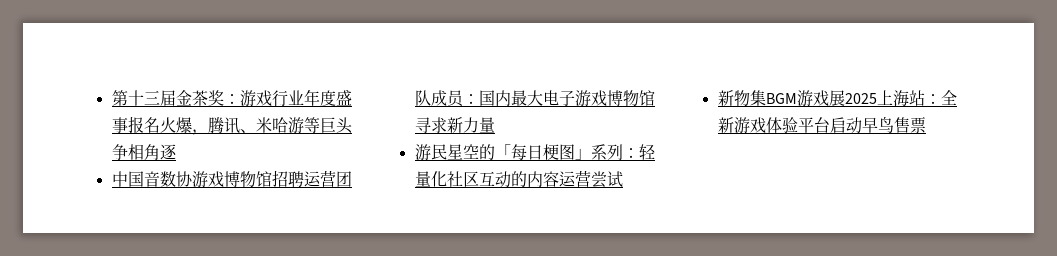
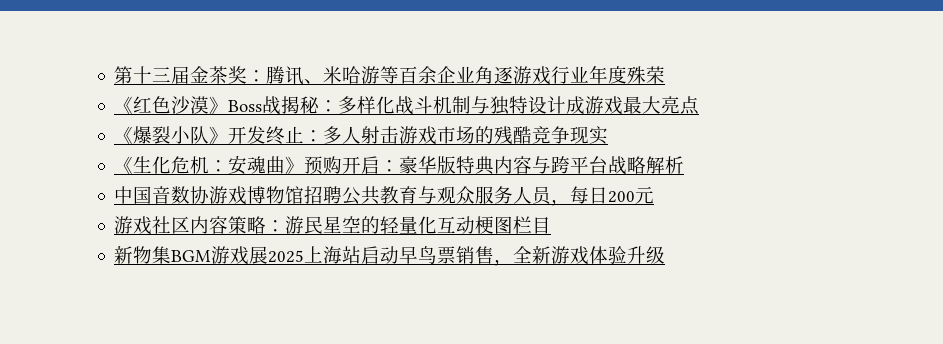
[239,89,352,107] [111,116,208,135] 游戏行业年度盛事报名火爆， -> (267, 76) none
[319,117,353,134] [111,144,144,160] 巨头争相 -> [399,66,476,84] 百余企业
(177, 152) none -> [513,65,666,85] [114,96,700,115] [114,126,609,145] [114,155,685,175] 游戏行业年度殊荣 // 《红色沙漠》Boss战揭秘：多样化战斗机制与独特设计成游戏最大亮点 // 《爆裂小队》开发终止：多人射击游戏市场的残酷竞争现实 // 《生化危机：安魂曲》预购开启：豪华版特典内容与跨平台战略解析
[303,170,352,187] [414,90,655,107] [414,117,495,133] [414,144,656,161] [414,170,623,188] 运营团队成员：国内最大电子游戏博物馆寻求新力量 // 游民星空的「每日梗图」系列：轻量化社区互动的内容运营尝试 -> [342,186,655,206] [114,216,552,235] 公共教育与观众服务人员，每日200元 // 游戏社区内容策略：游民星空的轻量化互动梗图栏目
[924,90,957,105] [717,117,926,134] ：全新游戏体验平台启动早鸟售票 -> [361,246,666,266] 启动早鸟票销售，全新游戏体验升级

